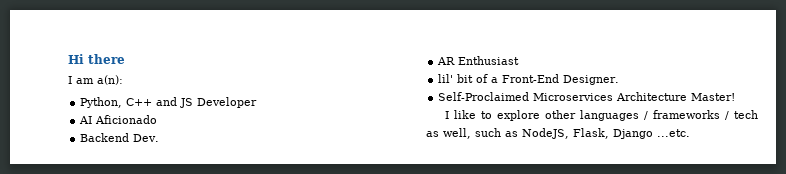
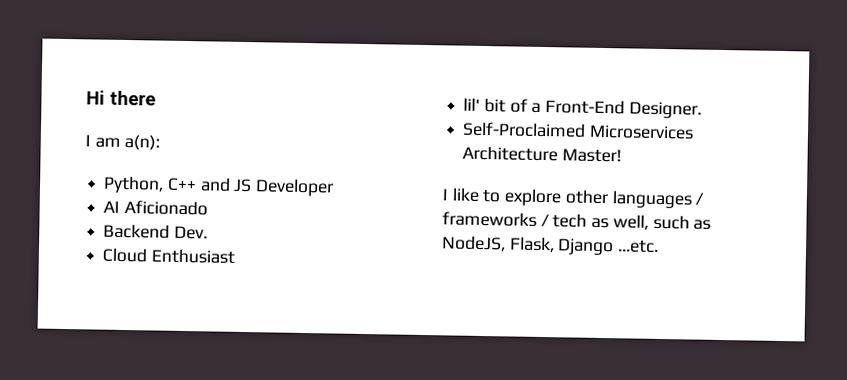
[437,57,456,65] AR -> [102,247,148,263] Cloud

